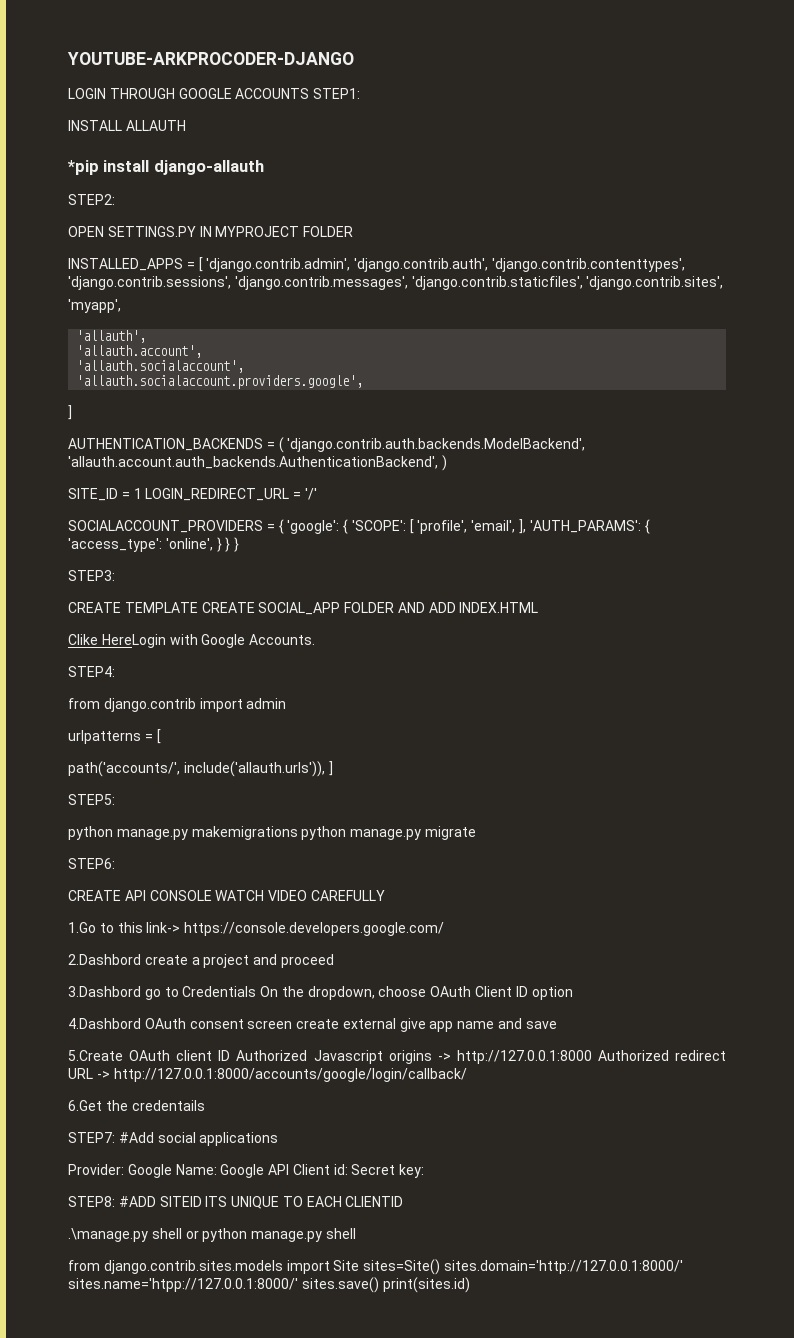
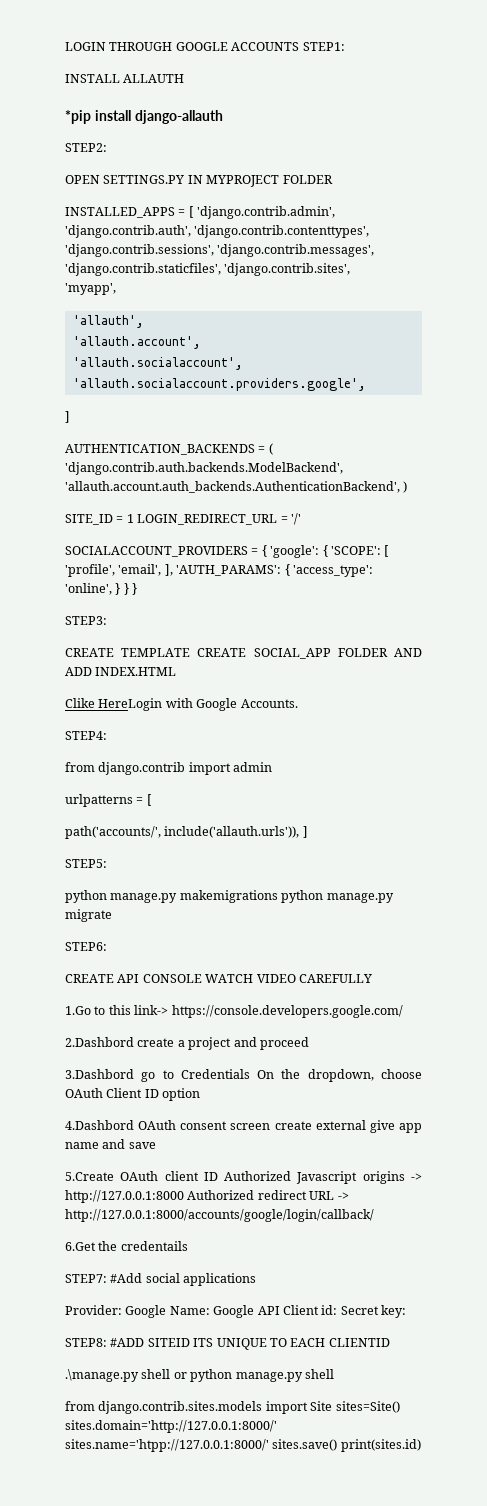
[67,52,354,65] YOUTUBE-ARKPROCODER-DJANGO // -> (65, 46) none

